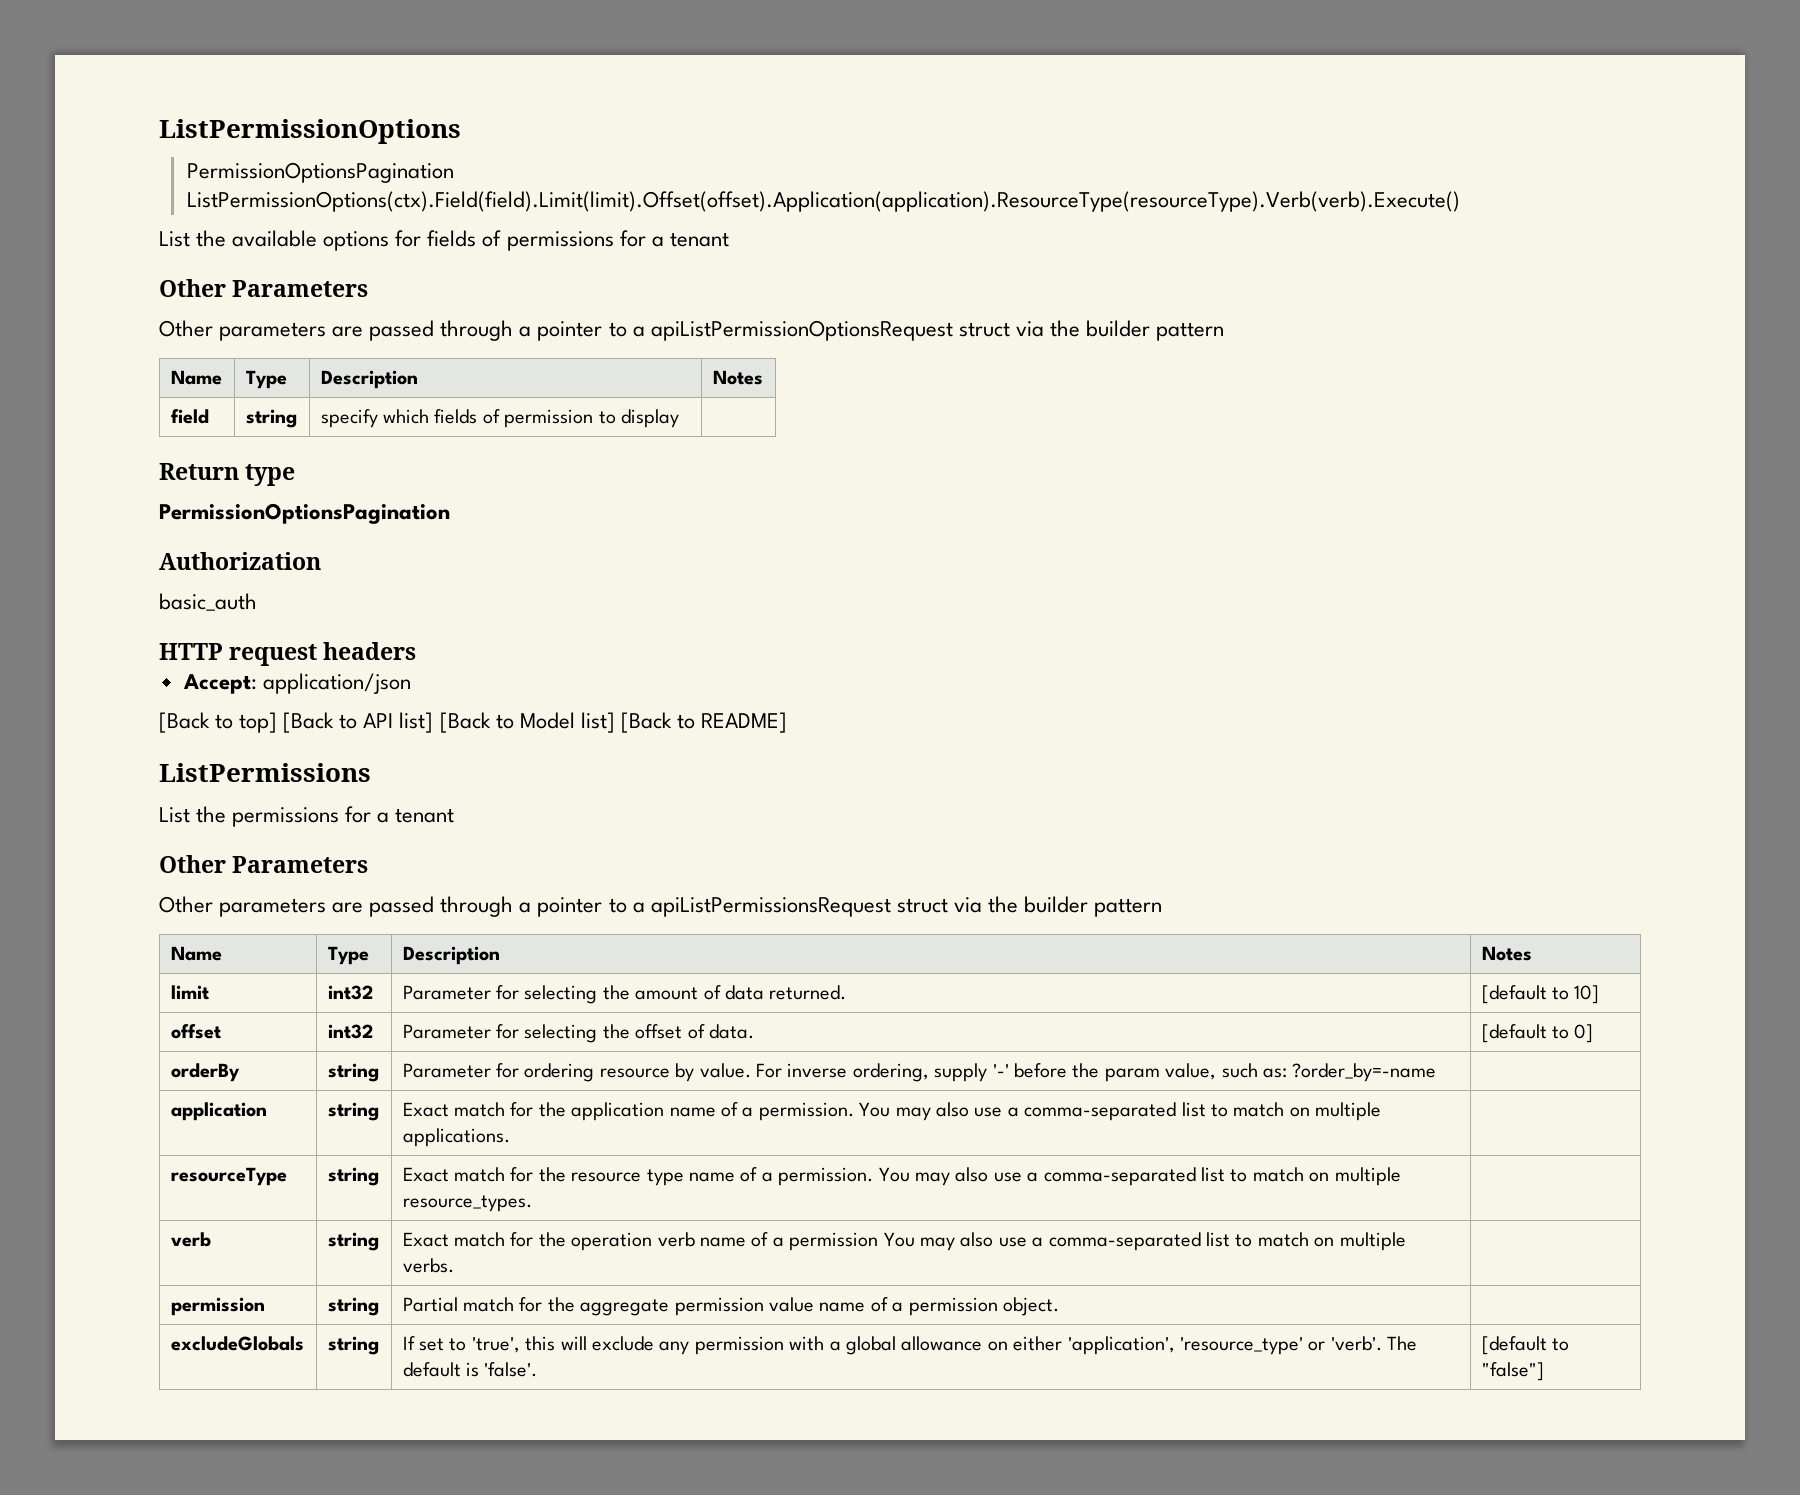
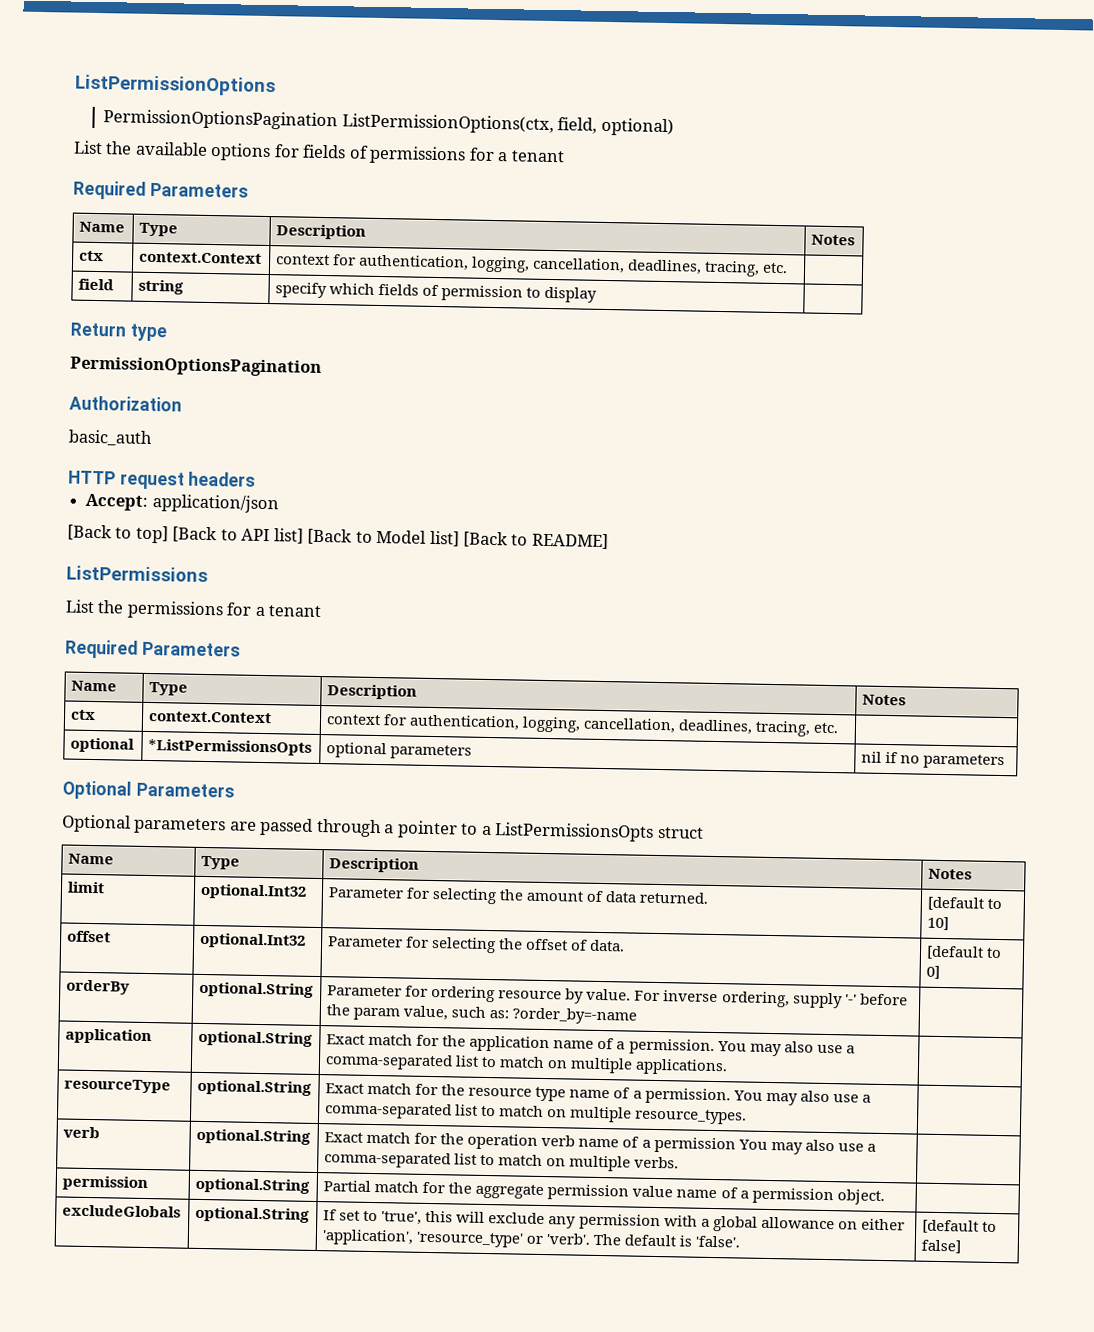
[186,191,1460,212] ListPermissionOptions(ctx).Field(field).Limit(limit).Offset(offset).Application(application).ResourceType(resourceType).Verb(verb).Execute() -> [341,113,674,137] ListPermissionOptions(ctx, field, optional)
[159,279,369,297] [159,320,1225,341] [170,370,222,385] [245,370,287,389] [320,370,418,389] [712,370,763,385] Other Parameters // Other parameters are passed through a pointer to a apiListPermissionOptionsRequest struct via the builder pattern // Name | Type | Description | Notes -> [73,180,249,200] [79,221,126,233] [139,222,179,237] [276,224,367,240] [811,234,856,246] [79,250,105,262] [139,251,263,264] [276,254,789,277] Required Parameters // Name | Type | Description | Notes // ctx | context.Context | context for authentication, logging, cancellation, deadlines, tracing, etc. |
[159,855,369,873] [159,896,1163,917] Other Parameters // Other parameters are passed through a pointer to a apiListPermissionsRequest struct via the builder pattern -> [65,639,241,659] [71,680,118,692] [149,681,189,696] [327,684,418,700] [862,694,907,706] [70,709,97,721] [148,710,273,724] [326,714,840,737] [70,737,136,753] [148,738,313,756] [326,742,473,760] [861,751,1006,770] [62,780,235,800] [62,814,704,842] Required Parameters // Name | Type | Description | Notes // ctx | context.Context | context for authentication, logging, cancellation, deadlines, tracing, etc. | // optional | *ListPermissionsOpts | optional parameters | nil if no parameters // Optional Parameters // Optional parameters are passed through a pointer to a ListPermissionsOpts struct
[327,985,373,1000] int32 -> [200,883,308,900] optional.Int32
[327,1024,373,1039] int32 -> [199,932,307,949] optional.Int32
[327,1063,379,1082] string -> [199,981,315,998] optional.String
[327,1102,379,1121] string -> [198,1030,314,1047] optional.String
[327,1167,379,1186] string -> [197,1079,313,1096] optional.String
[327,1232,379,1251] string -> [196,1128,312,1145] optional.String
[327,1297,379,1316] string -> [195,1177,311,1194] optional.String
[327,1336,379,1355] string -> [195,1206,311,1223] optional.String
[1481,1362,1544,1381] "false"] -> [921,1239,962,1254] false]

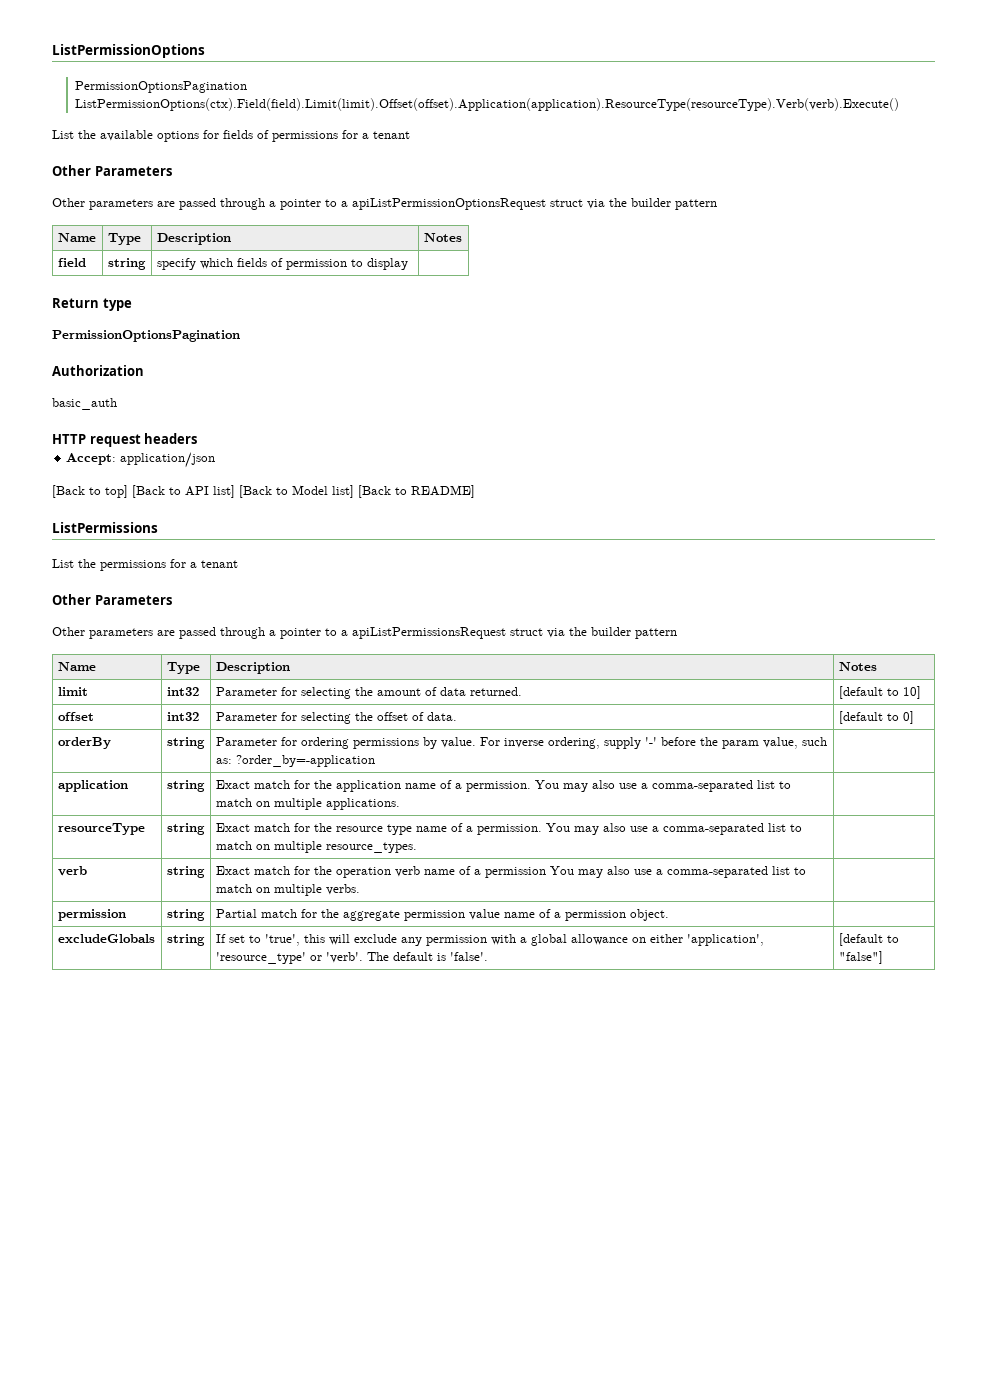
[341,113,674,137] ListPermissionOptions(ctx, field, optional) -> [75,98,900,111] ListPermissionOptions(ctx).Field(field).Limit(limit).Offset(offset).Application(application).ResourceType(resourceType).Verb(verb).Execute()
[73,180,249,200] [79,221,126,233] [139,222,179,237] [276,224,367,240] [811,234,856,246] [79,250,105,262] [139,251,263,264] [276,254,789,277] Required Parameters // Name | Type | Description | Notes // ctx | context.Context | context for authentication, logging, cancellation, deadlines, tracing, etc. | -> [52,165,172,176] [52,198,717,210] [57,233,96,242] [107,233,141,245] [156,233,231,245] [423,233,462,242] Other Parameters // Other parameters are passed through a pointer to a apiListPermissionOptionsRequest struct via the builder pattern // Name | Type | Description | Notes
[65,639,241,659] [71,680,118,692] [149,681,189,696] [327,684,418,700] [862,694,907,706] [70,709,97,721] [148,710,273,724] [326,714,840,737] [70,737,136,753] [148,738,313,756] [326,742,473,760] [861,751,1006,770] [62,780,235,800] [62,814,704,842] Required Parameters // Name | Type | Description | Notes // ctx | context.Context | context for authentication, logging, cancellation, deadlines, tracing, etc. | // optional | *ListPermissionsOpts | optional parameters | nil if no parameters // Optional Parameters // Optional parameters are passed through a pointer to a ListPermissionsOpts struct -> [52,594,172,605] [52,627,677,639] Other Parameters // Other parameters are passed through a pointer to a apiListPermissionsRequest struct via the builder pattern
[200,883,308,900] optional.Int32 -> [166,687,199,696] int32
[199,932,307,949] optional.Int32 -> [166,712,199,721] int32
[199,981,315,998] optional.String -> [166,737,205,749] string
[498,990,563,1000] resource -> [352,738,419,749] permissions
[512,1007,638,1025] ?order_by=-name -> [235,755,375,767] ?order_by=-application
[198,1030,314,1047] optional.String -> [166,780,205,792] string
[197,1079,313,1096] optional.String -> [166,823,205,835] string
[196,1128,312,1145] optional.String -> [166,866,205,878] string
[195,1177,311,1194] optional.String -> [166,909,205,921] string
[195,1206,311,1223] optional.String -> [166,934,205,946] string
[921,1239,962,1254] false] -> [838,951,883,964] "false"]

